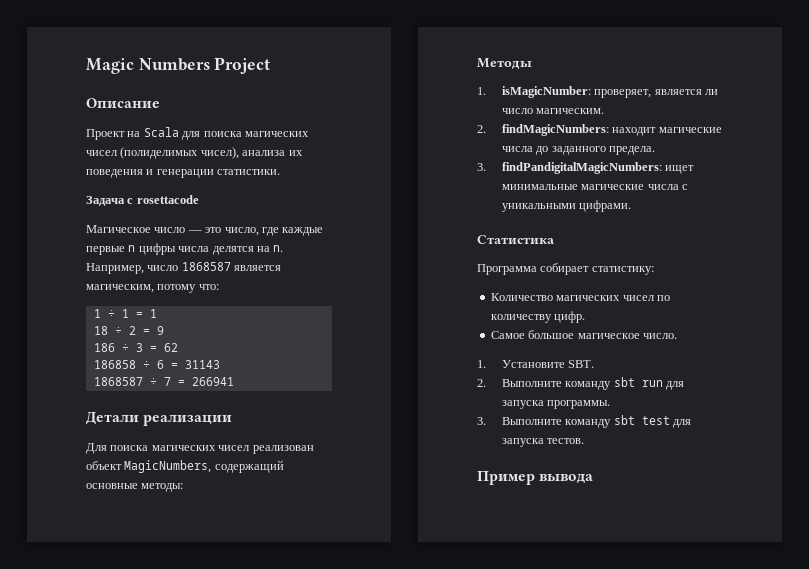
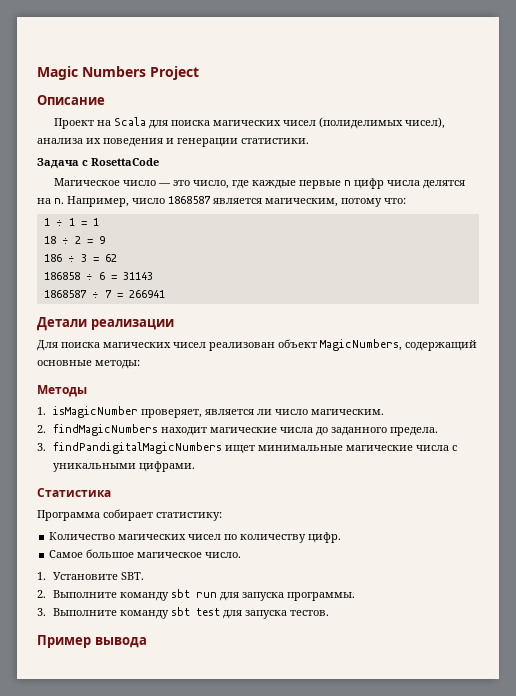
[136,195,199,204] rosettacode -> [91,158,159,166] RosettaCode
[138,243,176,255] цифры -> [354,178,385,189] цифр
[501,86,591,98] isMagicNumber: -> [53,406,139,418] isMagicNumber
[501,124,609,136] findMagicNumbers: -> [53,424,159,436] findMagicNumbers
[501,162,662,174] findPandigitalMagicNumbers: -> [53,442,223,454] findPandigitalMagicNumbers

